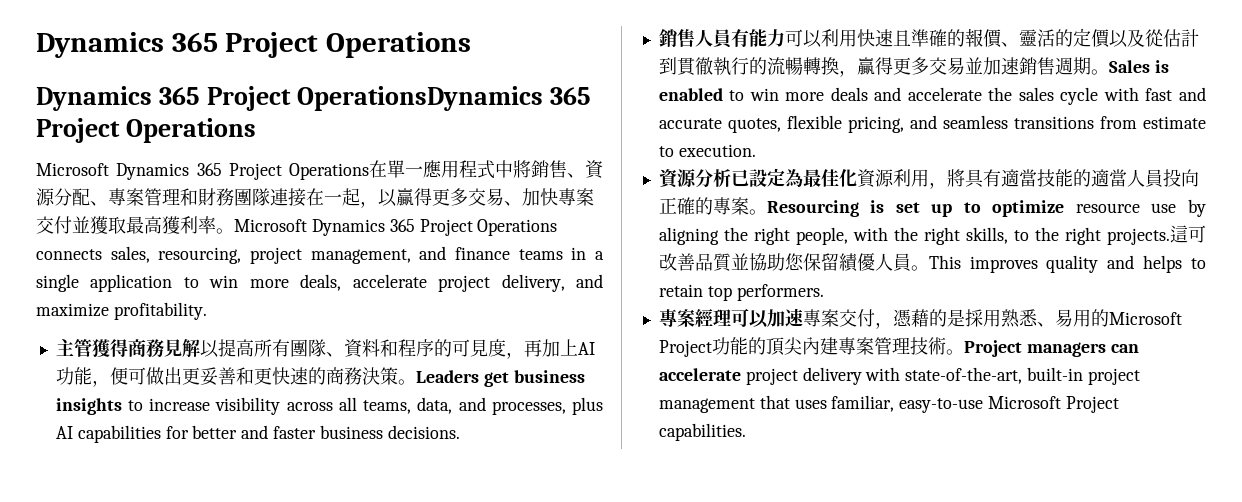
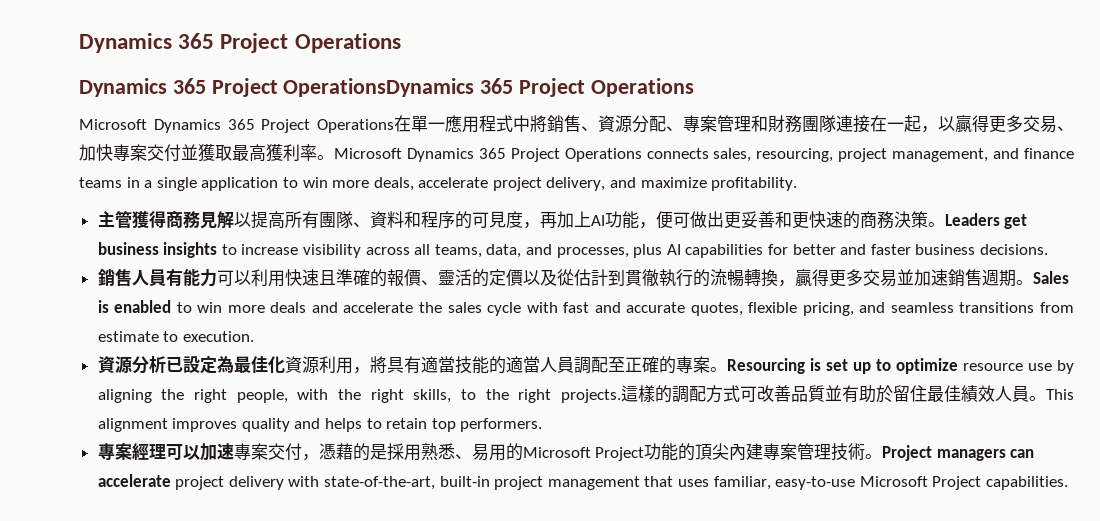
[1162,169,1199,187] 投向 -> [573,356,625,374] 調配至
[1188,225,1206,243] [658,253,875,272] 可改善品質並協助您保留績優 -> [638,385,996,403] 樣的調配方式可改善品質並有助於留住最佳績效
(961, 262) none -> [97,418,168,432] alignment

